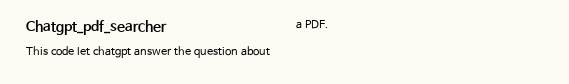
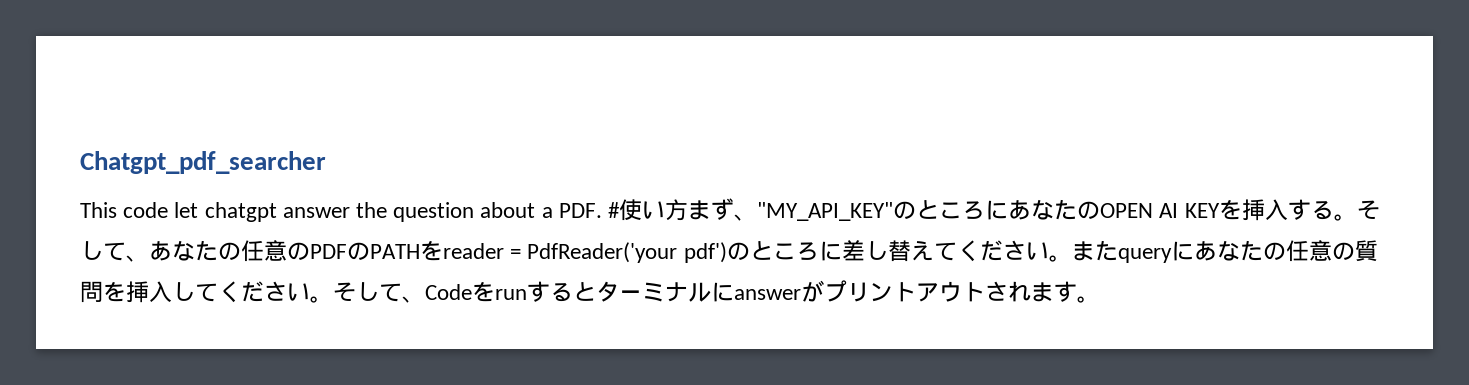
(328, 24) none -> [608,198,1380,221] [80,240,1378,263] [80,280,1100,303] #使い方まず、"MY_API_KEY"のところにあなたのOPEN AI KEYを挿入する。そして、あなたの任意のPDFのPATHをreader = PdfReader('your pdf')のところに差し替えてください。またqueryにあなたの任意の質問を挿入してください。そして、Codeをrunするとターミナルにanswerがプリントアウトされます。

